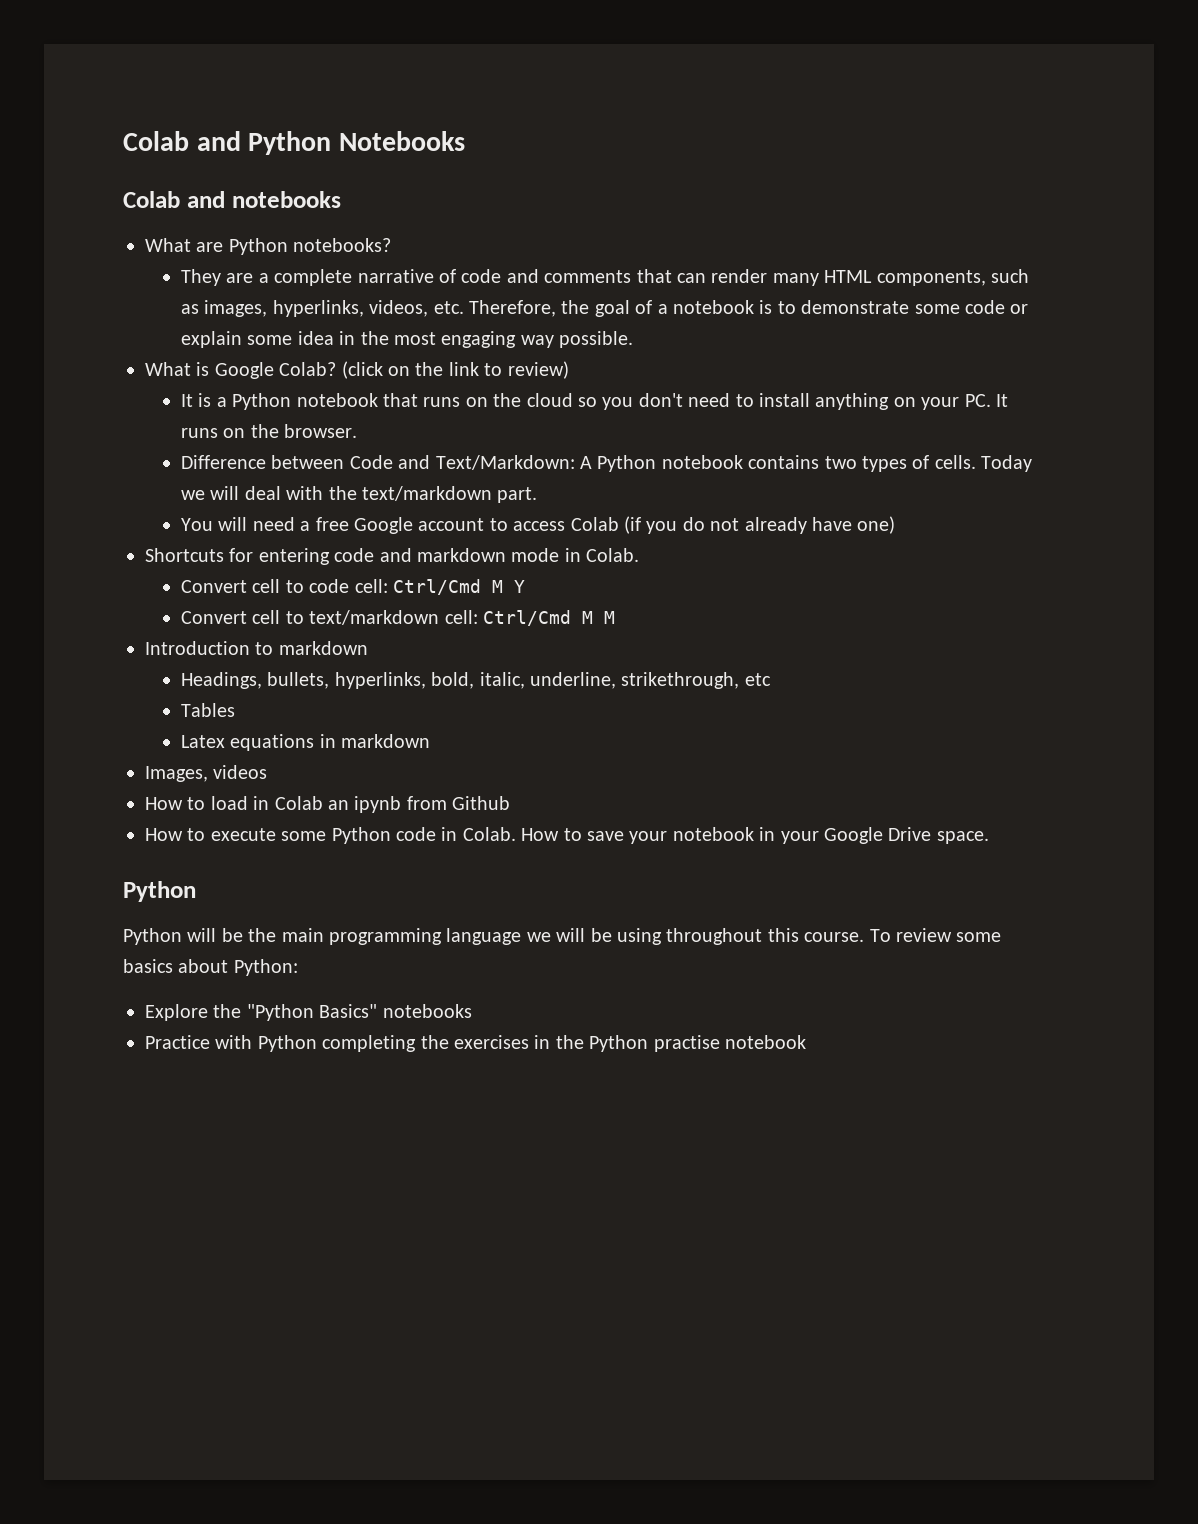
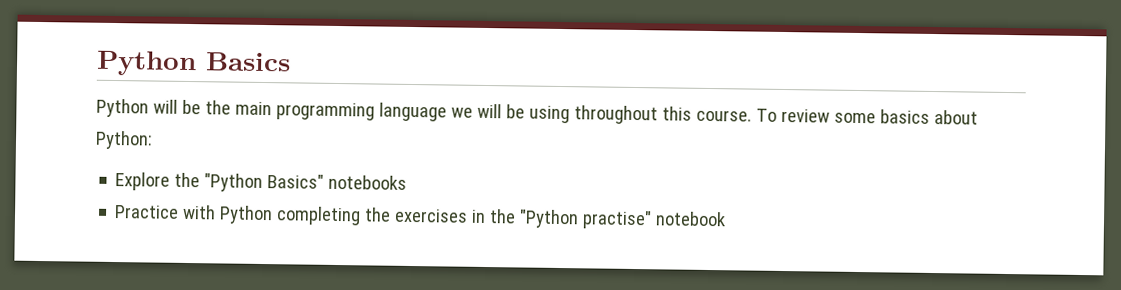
[123,131,465,155] [123,191,341,208] [145,238,392,255] [181,269,1030,286] [181,300,1029,317] [181,331,634,348] [145,361,569,379] [181,393,1009,410] [181,424,358,438] [181,455,1033,472] [181,486,538,503] [181,516,896,534] [145,548,640,565] [181,579,526,595] [181,610,616,626] [145,641,368,655] [181,672,771,689] [181,703,236,717] [181,734,431,751] [145,765,268,782] [145,796,511,813] [145,827,989,844] [123,881,196,902] Colab and Python Notebooks // Colab and notebooks // What are Python notebooks? // They are a complete narrative of code and comments that can render many HTML components, such as images, hyperlinks, videos, etc. Therefore, the goal of a notebook is to demonstrate some code or explain some idea in the most engaging way possible. // What is Google Colab? (click on the link to review) // It is a Python notebook that runs on the cloud so you don't need to install anything on your PC. It runs on the browser. // Difference between Code and Text/Markdown: A Python notebook contains two types of cells. Today we will deal with the text/markdown part. // You will need a free Google account to access Colab (if you do not already have one) // Shortcuts for entering code and markdown mode in Colab. // Convert cell to code cell: Ctrl/Cmd M Y // Convert cell to text/markdown cell: Ctrl/Cmd M M // Introduction to markdown // Headings, bullets, hyperlinks, bold, italic, underline, strikethrough, etc // Tables // Latex equations in markdown // Images, videos // How to load in Colab an ipynb from Github // How to execute some Python code in Colab. How to save your notebook in your Google Drive space. // Python -> [96,50,291,77] Python Basics
[589,1035,720,1052] Python practise -> [519,209,653,230] "Python practise"

